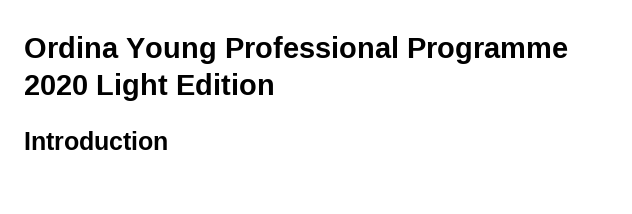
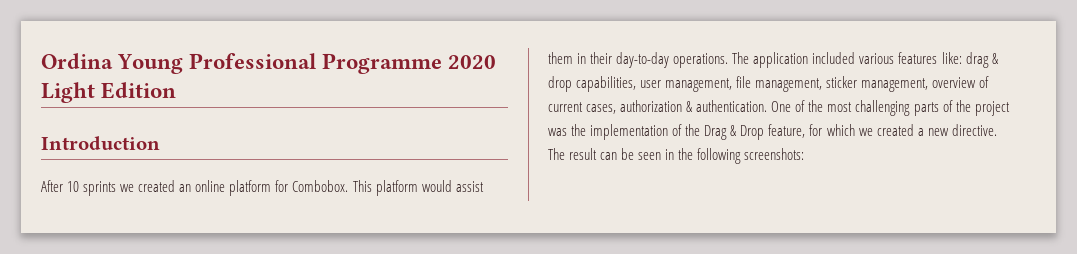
(168, 140) none -> [41,180,484,196] [548,52,999,68] [548,76,990,92] [548,100,1010,116] [548,124,997,140] [548,148,805,164] // After 10 sprints we created an online platform for Combobox. This platform would assist them in their day-to-day operations. The application included various features like: drag & drop capabilities, user management, file management, sticker management, overview of current cases, authorization & authentication. One of the most challenging parts of the project was the implementation of the Drag & Drop feature, for which we created a new directive. The result can be seen in the following screenshots:

